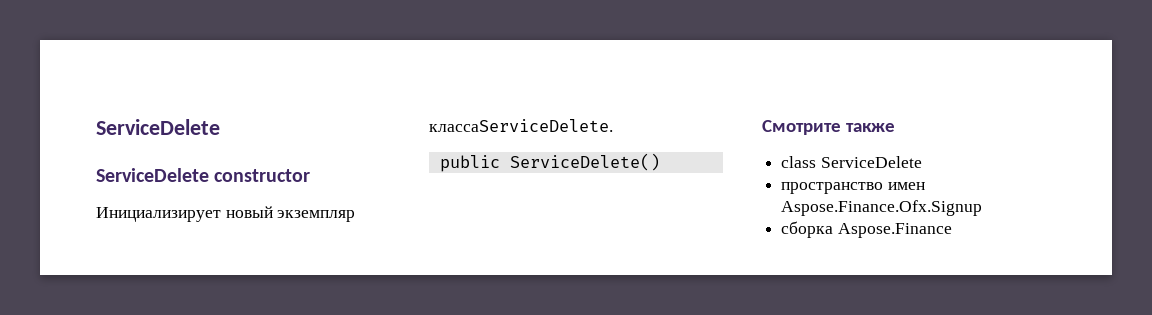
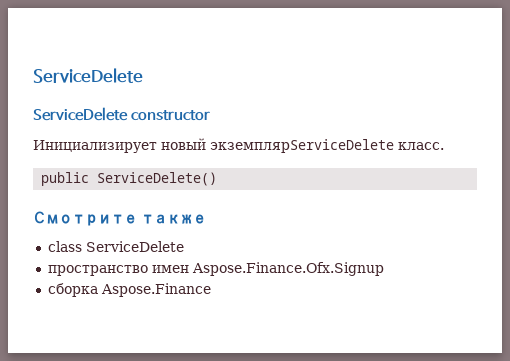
[277,210,356,222] [429,119,613,132] экземпляр классаServiceDelete. -> [210,139,444,153] экземплярServiceDelete класс.

